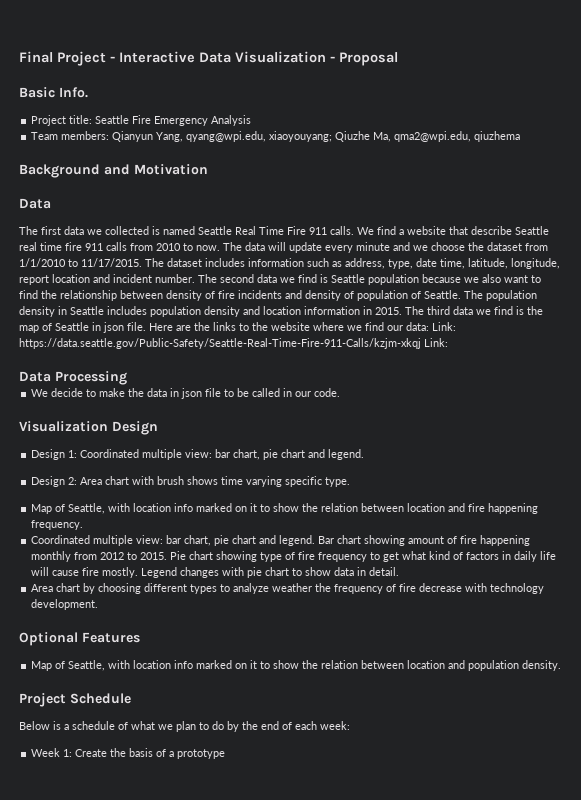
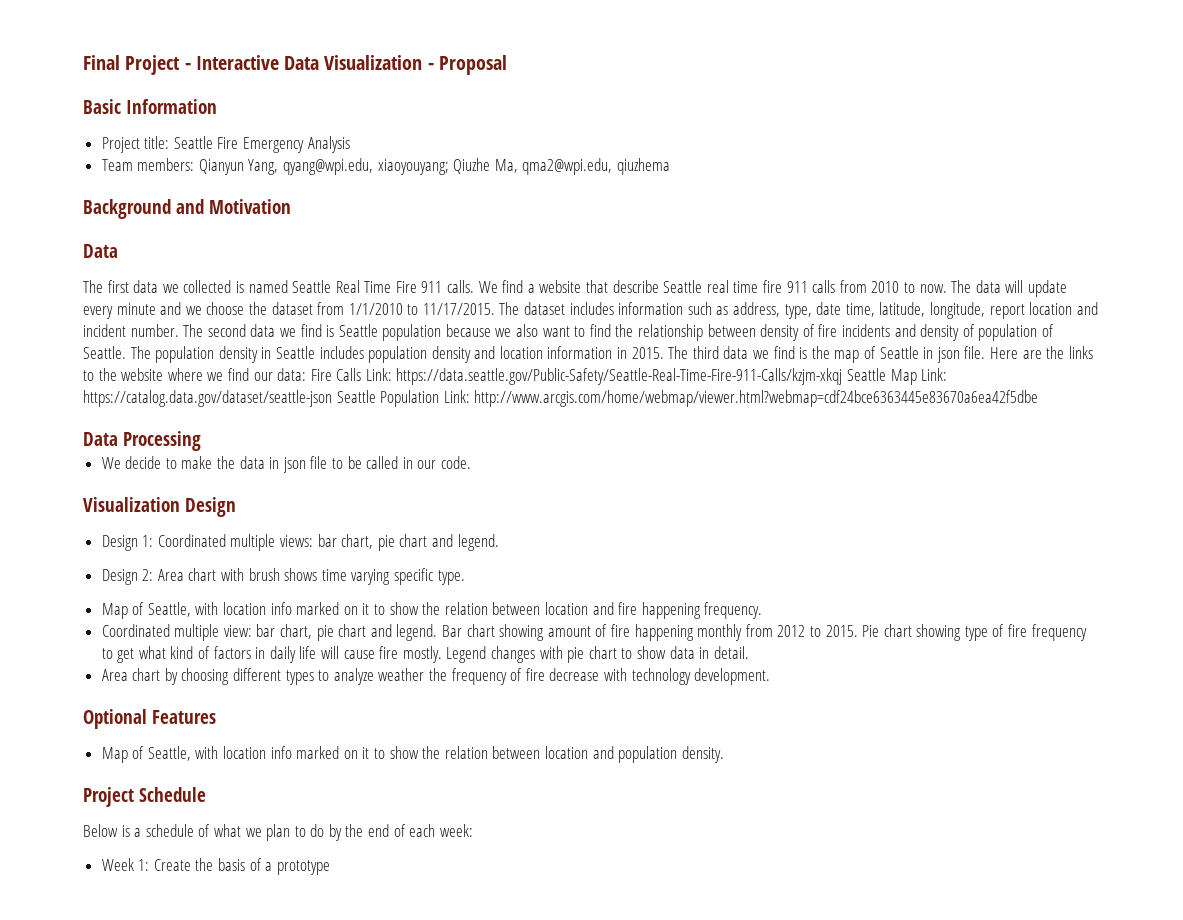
[59,87,88,98] Info. -> [126,99,217,114] Information
[432,322,456,331] [19,338,448,349] Link: https://data.seattle.gov/Public-Safety/Seattle-Real-Time-Fire-911-Calls/kzjm-xkqj Link: -> [310,368,948,385] [83,390,1039,407] Fire Calls Link: https://data.seattle.gov/Public-Safety/Seattle-Real-Time-Fire-911-Calls/kzjm-xkqj Seattle Map Link: https://catalog.data.gov/dataset/seattle-json Seattle Population Link: http://www.arcgis.com/home/webmap/viewer.html?webmap=cdf24bce6363445e83670a6ea42f5dbe
[185,449,213,458] view: -> [280,535,314,547] views:

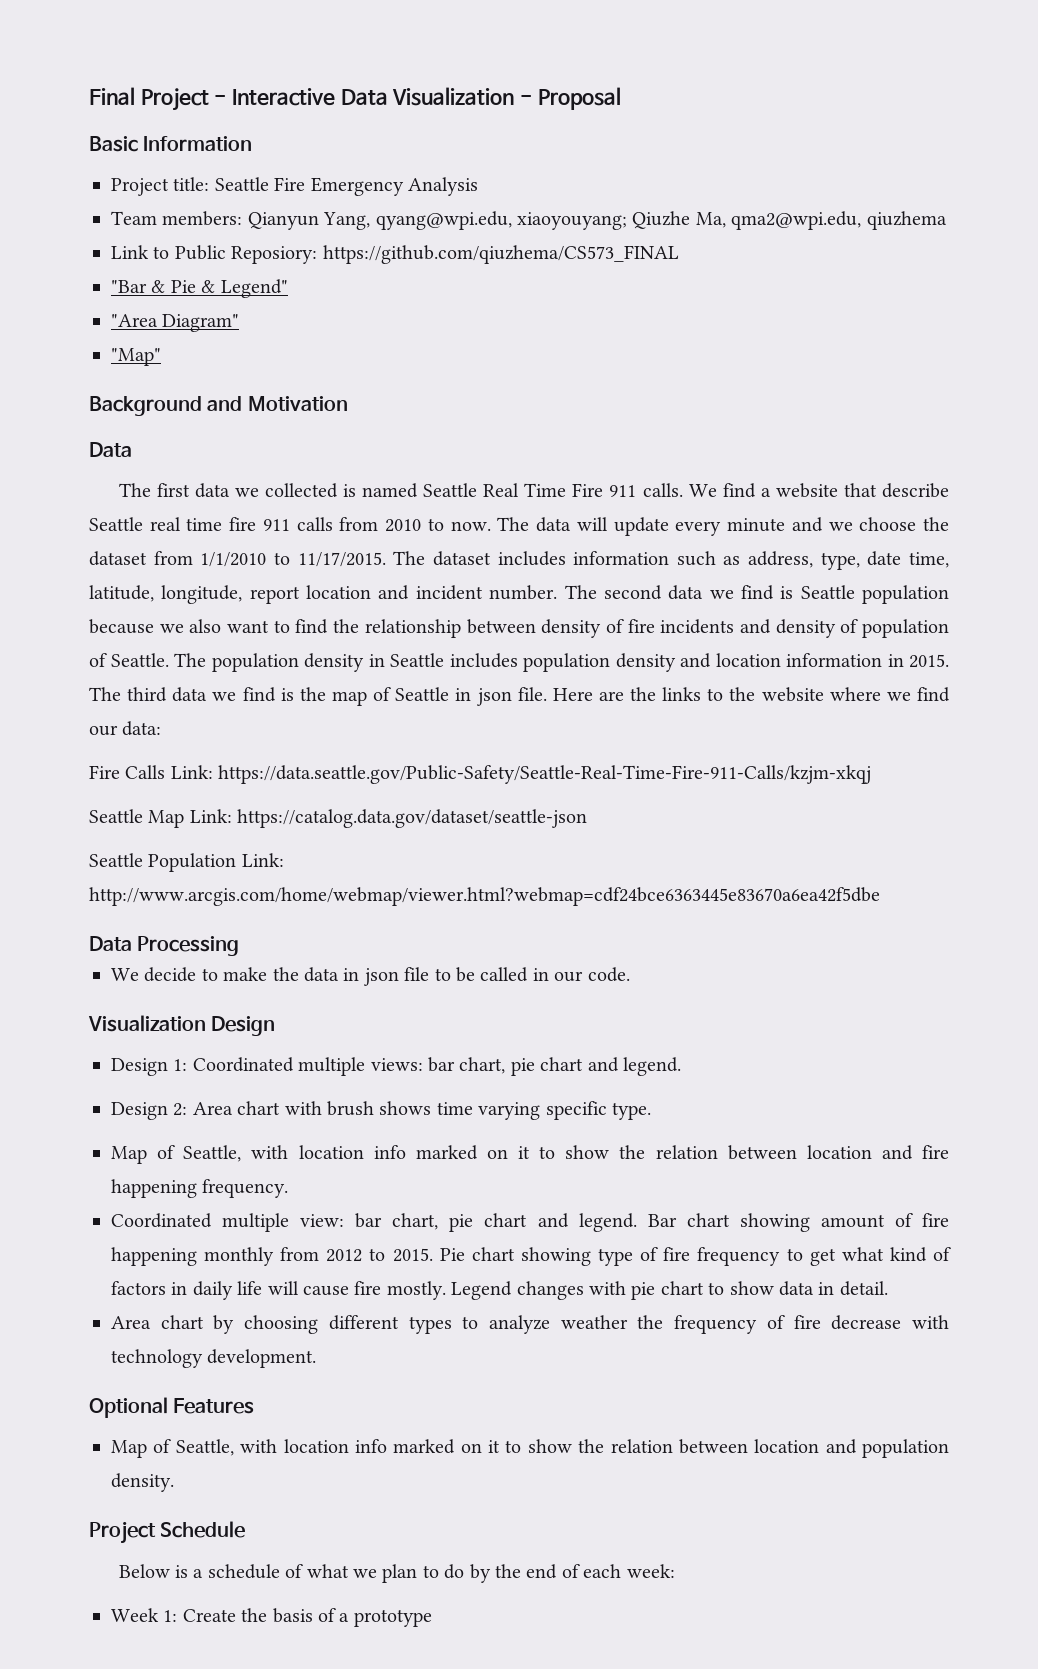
(670, 166) none -> [111,245,679,264] [111,279,288,298] [111,314,240,332] [111,348,161,366] // Link to Public Reposiory: https://github.com/qiuzhema/CS573_FINAL // "Bar & Pie & Legend" // "Area Diagram" // "Map"
(307, 374) none -> (162, 728) //
(843, 376) none -> (872, 774) //
(332, 398) none -> (588, 818) //

